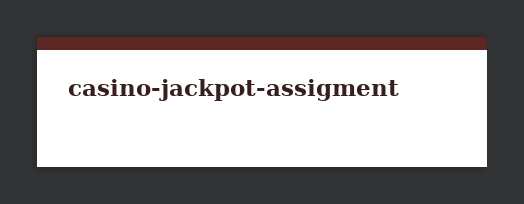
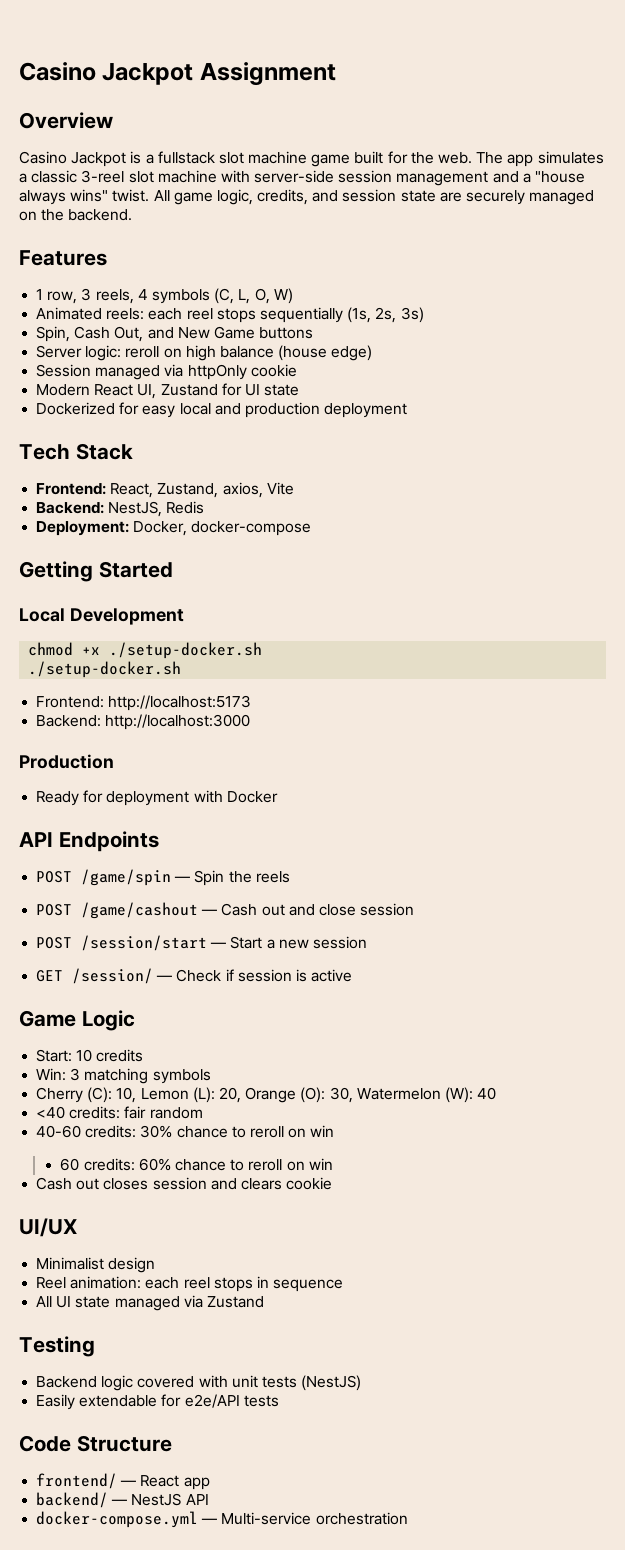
[68,79,399,101] casino-jackpot-assigment -> [19,62,336,86] [19,112,113,129] [19,151,604,167] [19,170,586,186] [19,189,595,205] [19,209,133,221] [19,250,107,266] [36,288,293,304] [36,307,424,323] [36,326,314,342] [36,345,373,361] [36,364,297,380] [36,383,300,399] [36,402,408,418] [19,443,133,460] [36,482,294,498] [36,501,205,517] [36,521,312,536] [19,561,173,582] [19,608,184,625] [28,642,263,659] [28,661,182,678] [36,695,252,711] [36,714,251,730] [19,754,114,769] [36,790,278,806] [19,831,159,852] [36,869,290,886] [36,902,415,919] [36,935,367,951] [36,968,353,984] [19,1010,135,1031] [36,1049,144,1062] [36,1068,211,1084] [36,1087,497,1103] [36,1106,203,1119] [36,1125,335,1138] [60,1158,333,1171] [36,1177,333,1190] [19,1218,77,1237] [36,1257,156,1273] [36,1276,344,1292] [36,1295,264,1311] [19,1336,95,1357] [36,1375,362,1391] [36,1394,279,1410] [19,1435,172,1452] [36,1473,210,1490] [36,1492,209,1508] [36,1511,408,1528] Casino Jackpot Assignment // Overview // Casino Jackpot is a fullstack slot machine game built for the web. The app simulates a classic 3-reel slot machine with server-side session management and a "house always wins" twist. All game logic, credits, and session state are securely managed on the backend. // Features // 1 row, 3 reels, 4 symbols (C, L, O, W) // Animated reels: each reel stops sequentially (1s, 2s, 3s) // Spin, Cash Out, and New Game buttons // Server logic: reroll on high balance (house edge) // Session managed via httpOnly cookie // Modern React UI, Zustand for UI state // Dockerized for easy local and production deployment // Tech Stack // Frontend: React, Zustand, axios, Vite // Backend: NestJS, Redis // Deployment: Docker, docker-compose // Getting Started // Local Development // chmod +x ./setup-docker.sh // ./setup-docker.sh // Frontend: http://localhost:5173 // Backend: http://localhost:3000 // Production // Ready for deployment with Docker // API Endpoints // POST /game/spin — Spin the reels // POST /game/cashout — Cash out and close session // POST /session/start — Start a new session // GET /session/ — Check if session is active // Game Logic // Start: 10 credits // Win: 3 matching symbols // Cherry (C): 10, Lemon (L): 20, Orange (O): 30, Watermelon (W): 40 // <40 credits: fair random // 40-60 credits: 30% chance to reroll on win // 60 credits: 60% chance to reroll on win // Cash out closes session and clears cookie // UI/UX // Minimalist design // Reel animation: each reel stops in sequence // All UI state managed via Zustand // Testing // Backend logic covered with unit tests (NestJS) // Easily extendable for e2e/API tests // Code Structure // frontend/ — React app // backend/ — NestJS API // docker-compose.yml — Multi-service orchestration

